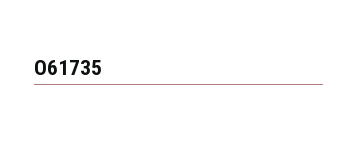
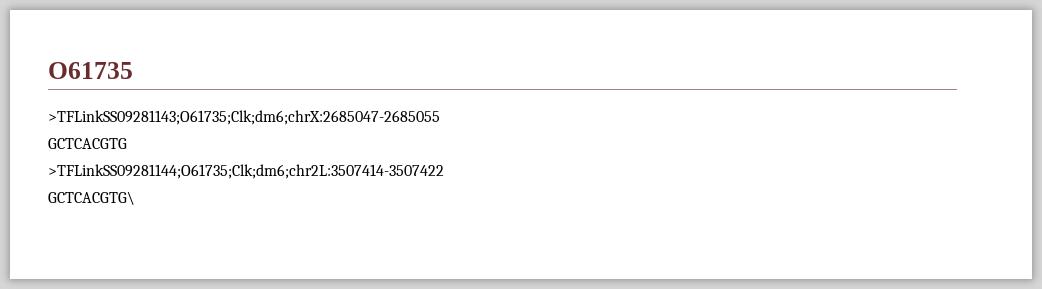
(102, 67) none -> [48,110,440,125] [48,138,127,149] [48,164,444,179] [48,191,135,205] // >TFLinkSS09281143;O61735;Clk;dm6;chrX:2685047-2685055 // GCTCACGTG // >TFLinkSS09281144;O61735;Clk;dm6;chr2L:3507414-3507422 // GCTCACGTG\

